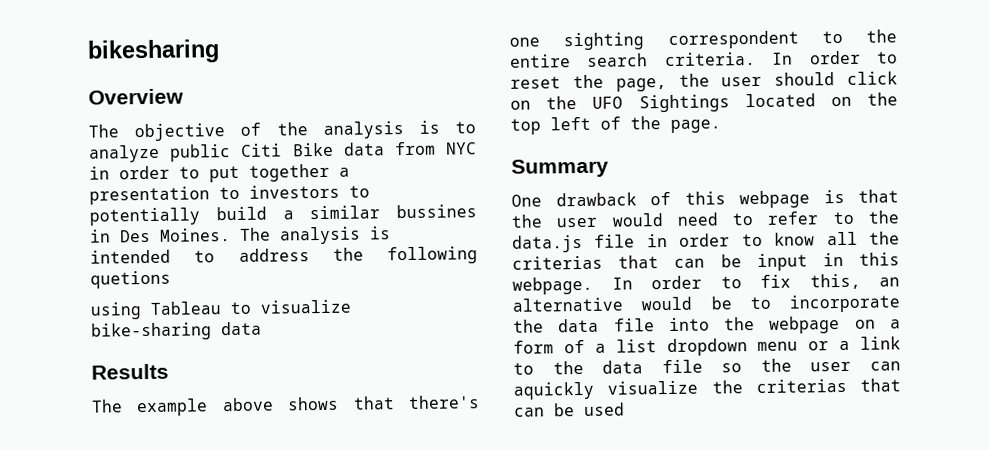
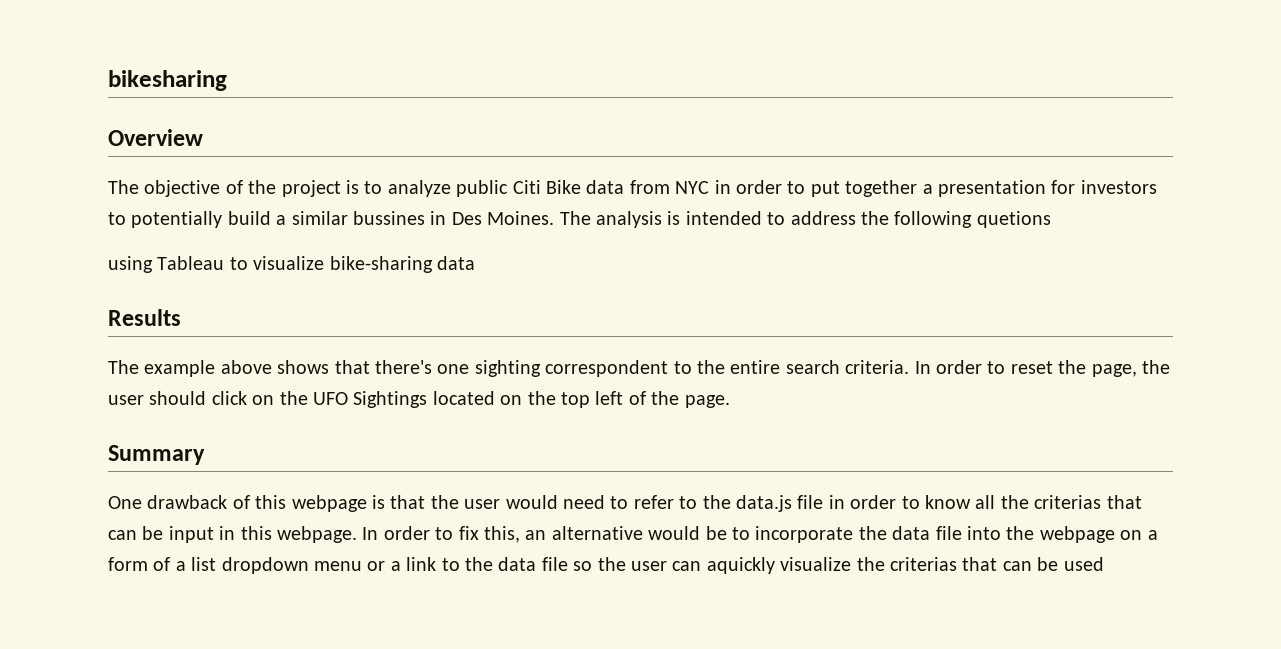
[322,121,404,139] analysis -> [281,180,341,197] project
[219,186,240,200] to -> [1051,180,1076,194] for

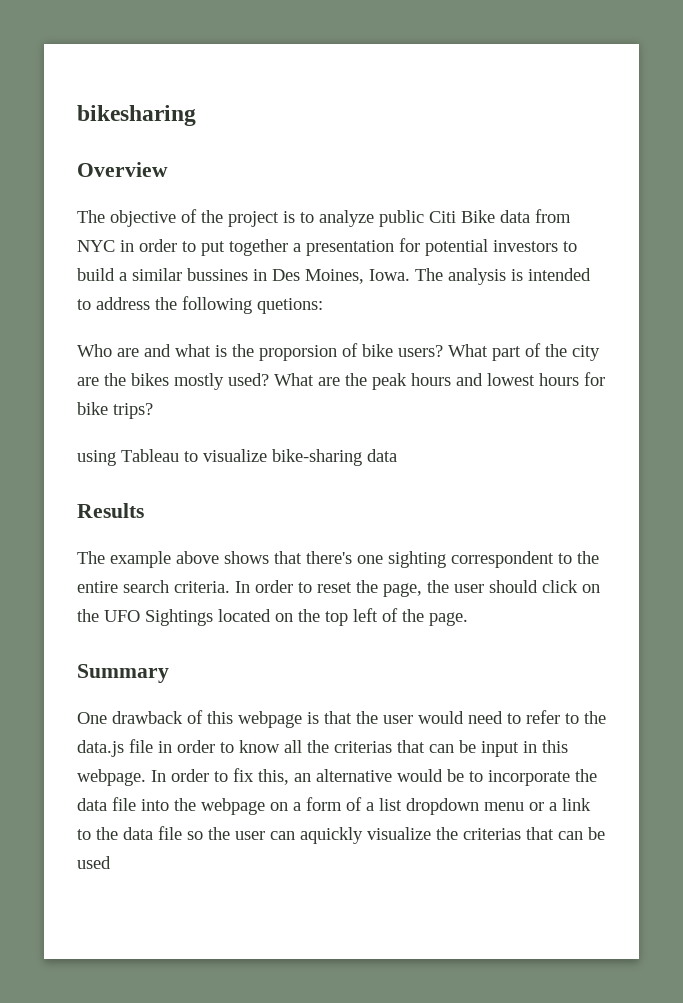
(1076, 187) none -> [425,239,488,256] potential
[131,211,223,228] potentially -> (577, 246) none
[487,211,555,225] Moines. -> [305,269,410,284] Moines, Iowa.
[976,211,1051,228] quetions -> [257,298,323,314] [77,343,600,361] [77,372,605,390] [77,402,153,419] quetions: // Who are and what is the proporsion of bike users? What part of the city are the bikes mostly used? What are the peak hours and lowest hours for bike trips?

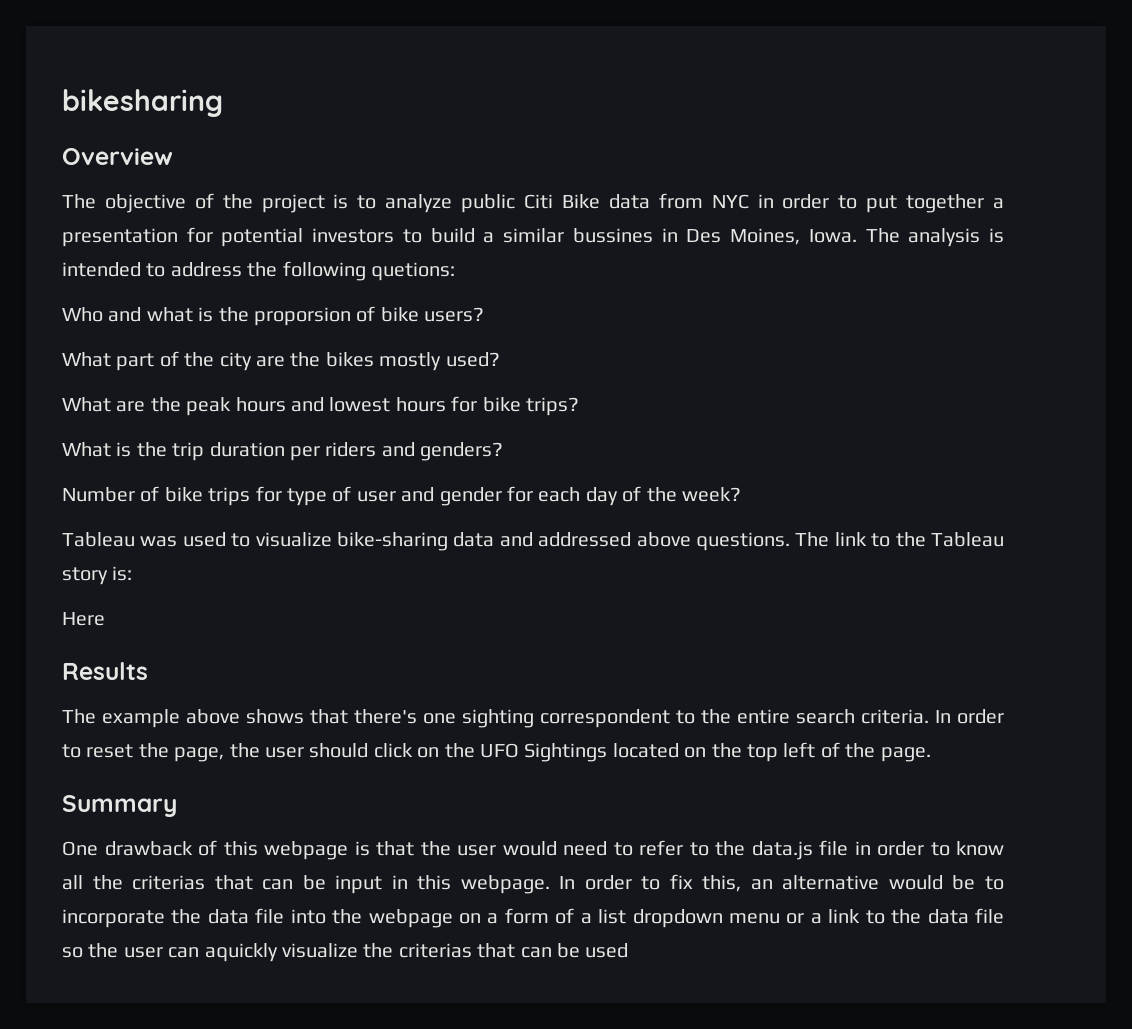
[117,348,139,357] are -> (103, 314) none
(443, 351) none -> (485, 314) //
(269, 379) none -> (500, 359) //
[77,449,397,466] using Tableau to visualize bike-sharing data -> [62,442,504,461] [62,486,741,506] [62,532,1004,551] [62,566,133,585] [62,612,105,626] What is the trip duration per riders and genders? // Number of bike trips for type of user and gender for each day of the week? // Tableau was used to visualize bike-sharing data and addressed above questions. The link to the Tableau story is: // Here

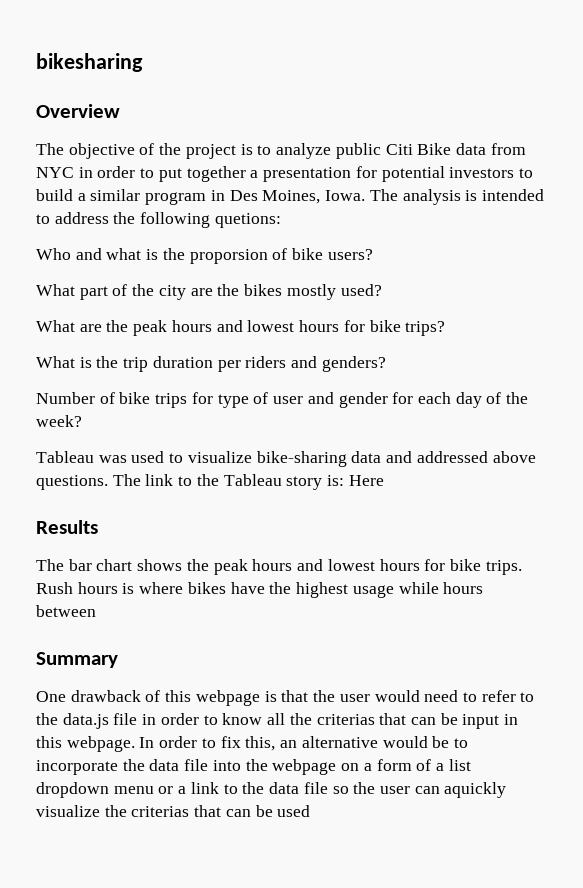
[572,228,653,243] bussines -> [145,192,207,205] program
(133, 573) // -> (345, 480) none
[102,709,1004,728] [62,742,931,762] example above shows that there's one sighting correspondent to the entire search criteria. In order to reset the page, the user should click on the UFO Sightings located on the top left of the page. -> [68,559,522,575] [36,582,484,598] [36,605,96,617] bar chart shows the peak hours and lowest hours for bike trips. Rush hours is where bikes have the highest usage while hours between

